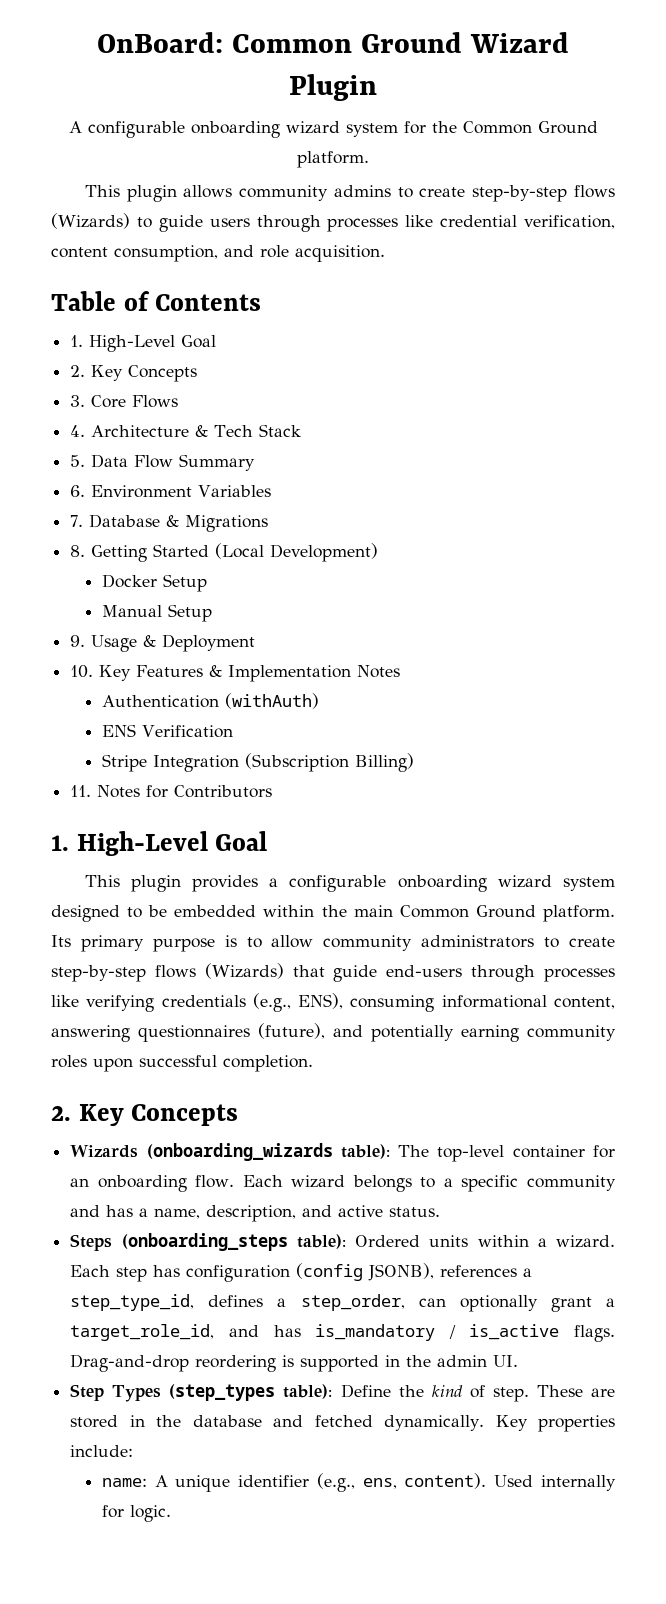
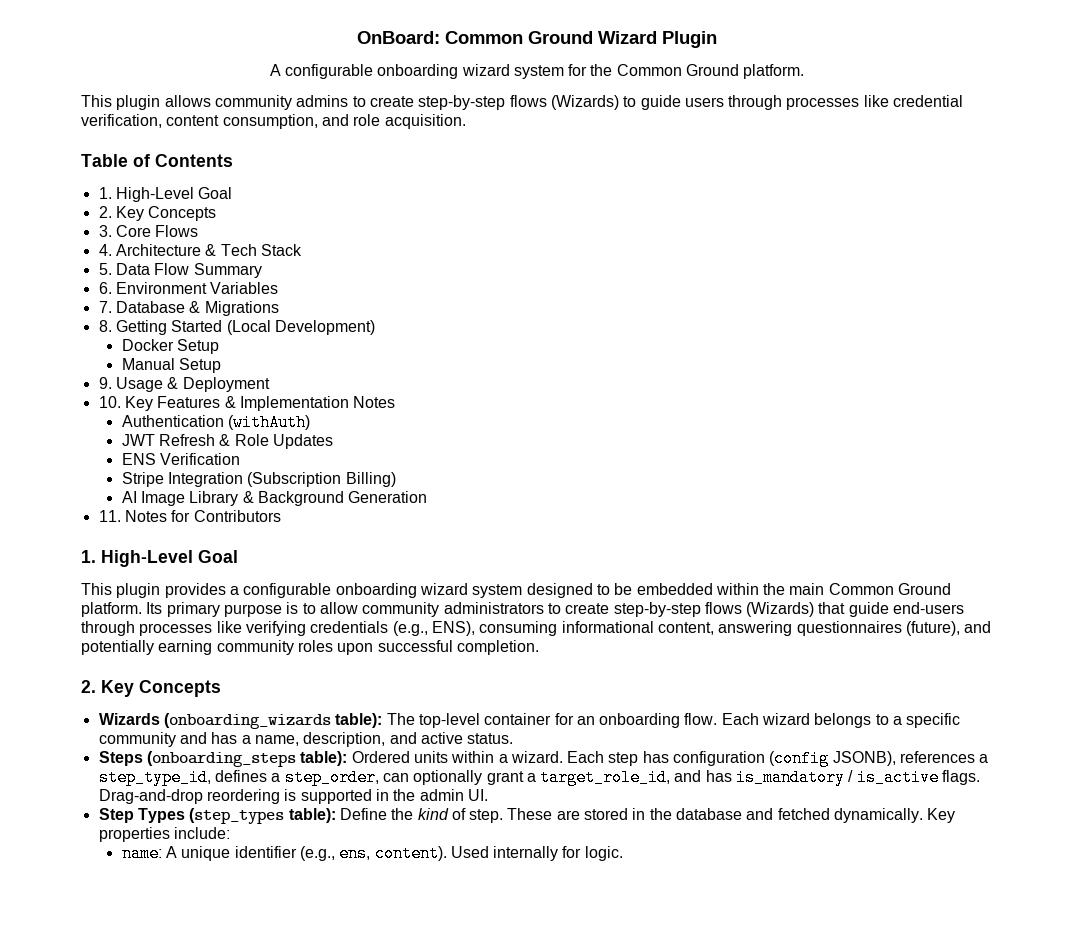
(319, 701) none -> [121,434,333,449] // JWT Refresh & Role Updates
(414, 762) none -> [121,491,428,506] // AI Image Library & Background Generation

